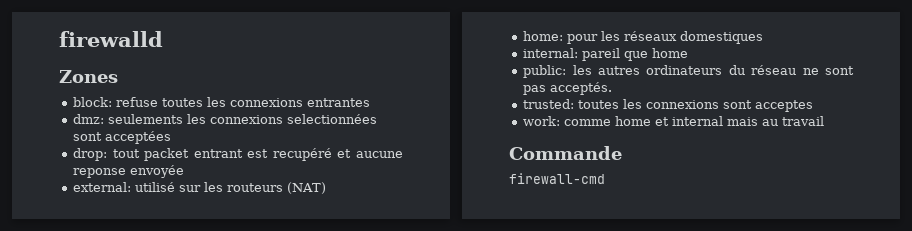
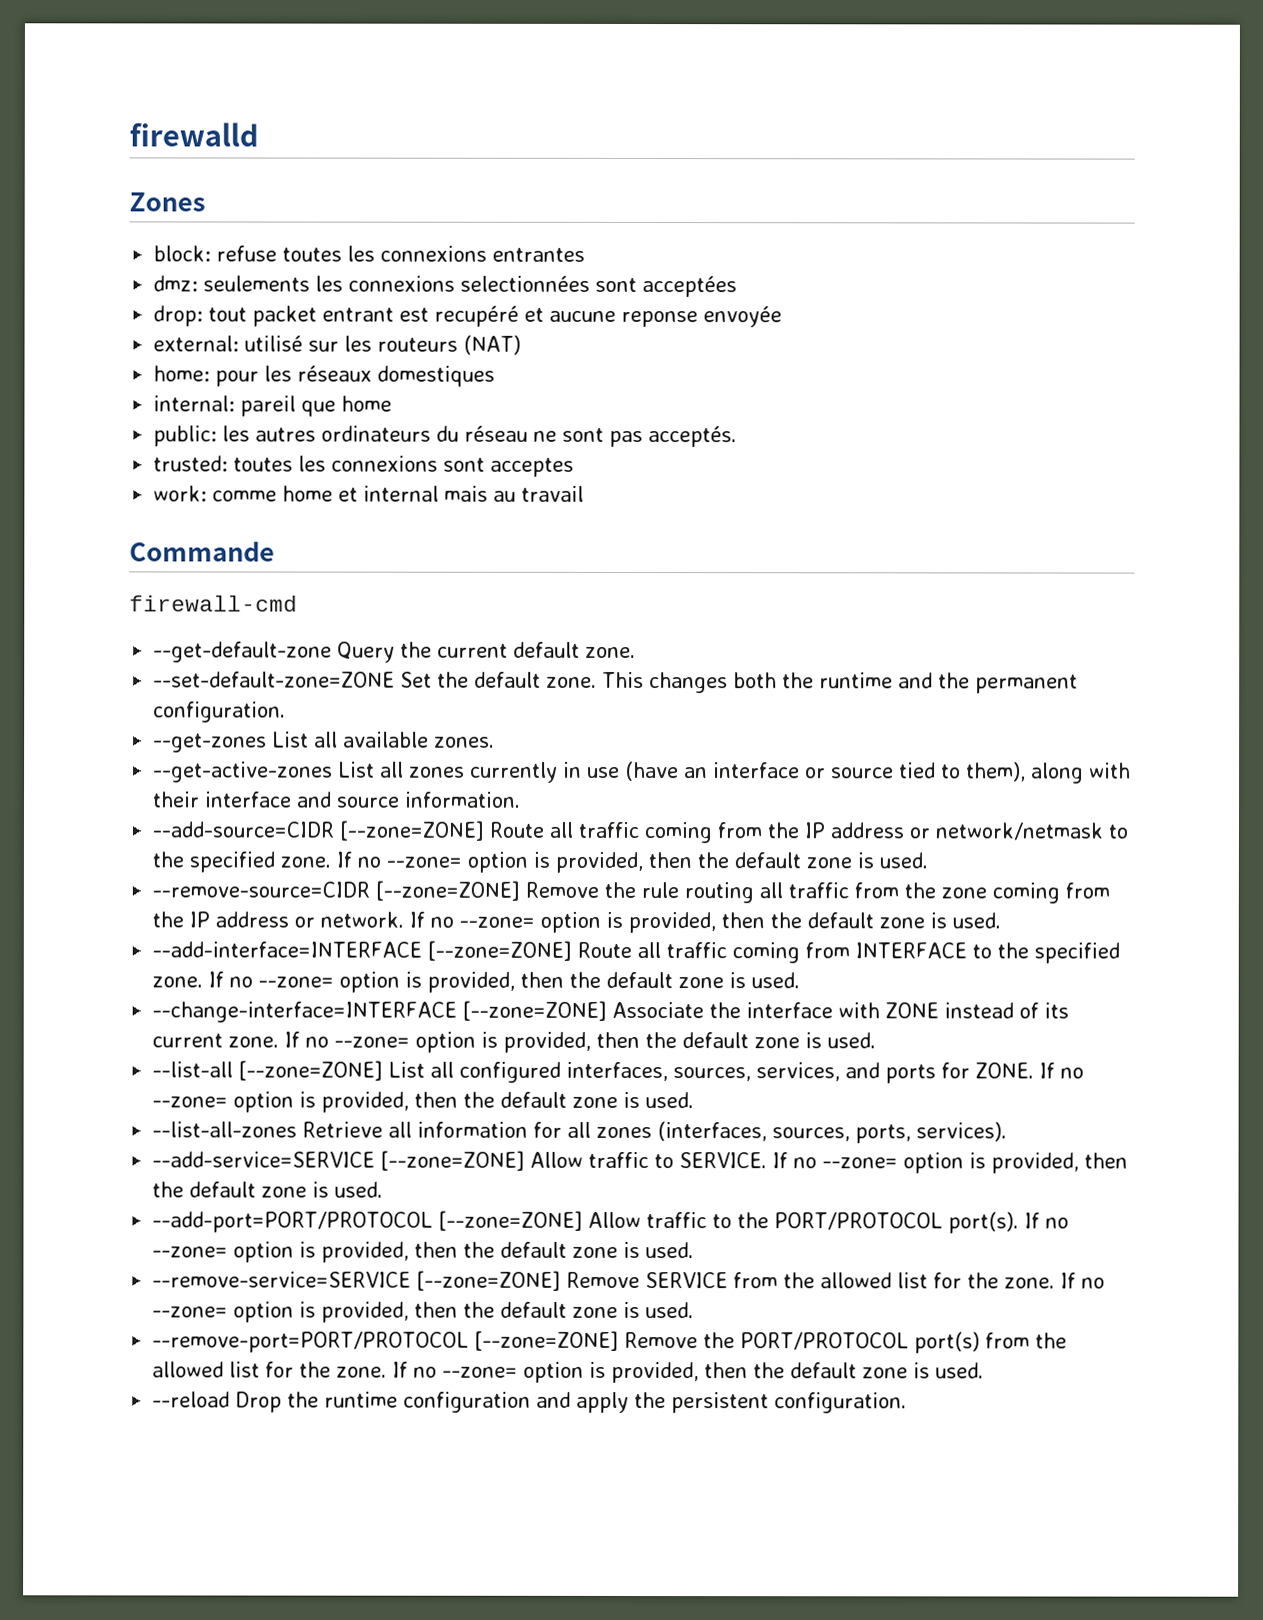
(605, 178) none -> [153,641,637,663] [153,671,1079,694] [153,701,287,723] [153,731,496,753] [153,760,1132,784] [153,791,522,808] [152,820,1129,844] [152,851,929,874] [152,880,1111,904] [152,911,1002,934] [152,940,1121,964] [152,971,801,993] [152,1000,1070,1023] [152,1031,877,1053] [152,1060,1085,1084] [152,1091,695,1113] [152,1121,1008,1144] [152,1150,1129,1174] [152,1181,384,1198] [152,1210,1070,1234] [152,1241,695,1263] [152,1270,1106,1291] [152,1301,695,1323] [152,1330,1068,1354] [152,1361,985,1384] [152,1391,908,1414] // --get-default-zone Query the current default zone. // --set-default-zone=ZONE Set the default zone. This changes both the runtime and the permanent configuration. // --get-zones List all available zones. // --get-active-zones List all zones currently in use (have an interface or source tied to them), along with their interface and source information. // --add-source=CIDR [--zone=ZONE] Route all traffic coming from the IP address or network/netmask to the specified zone. If no --zone= option is provided, then the default zone is used. // --remove-source=CIDR [--zone=ZONE] Remove the rule routing all traffic from the zone coming from the IP address or network. If no --zone= option is provided, then the default zone is used. // --add-interface=INTERFACE [--zone=ZONE] Route all traffic coming from INTERFACE to the specified zone. If no --zone= option is provided, then the default zone is used. // --change-interface=INTERFACE [--zone=ZONE] Associate the interface with ZONE instead of its current zone. If no --zone= option is provided, then the default zone is used. // --list-all [--zone=ZONE] List all configured interfaces, sources, services, and ports for ZONE. If no --zone= option is provided, then the default zone is used. // --list-all-zones Retrieve all information for all zones (interfaces, sources, ports, services). // --add-service=SERVICE [--zone=ZONE] Allow traffic to SERVICE. If no --zone= option is provided, then the default zone is used. // --add-port=PORT/PROTOCOL [--zone=ZONE] Allow traffic to the PORT/PROTOCOL port(s). If no --zone= option is provided, then the default zone is used. // --remove-service=SERVICE [--zone=ZONE] Remove SERVICE from the allowed list for the zone. If no --zone= option is provided, then the default zone is used. // --remove-port=PORT/PROTOCOL [--zone=ZONE] Remove the PORT/PROTOCOL port(s) from the allowed list for the zone. If no --zone= option is provided, then the default zone is used. // --reload Drop the runtime configuration and apply the persistent configuration.

